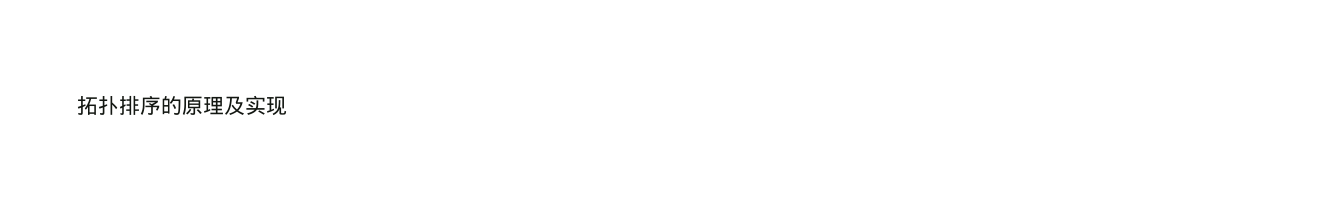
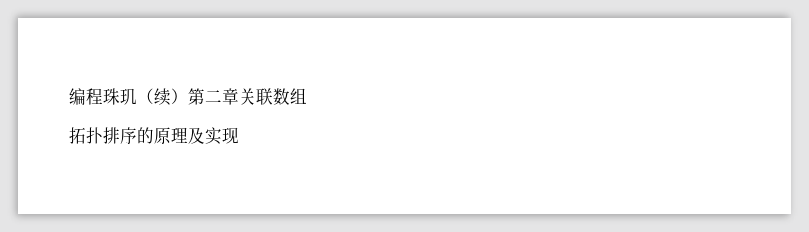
(77, 105) none -> [69,88,307,106] 编程珠玑（续）第二章关联数组 //

